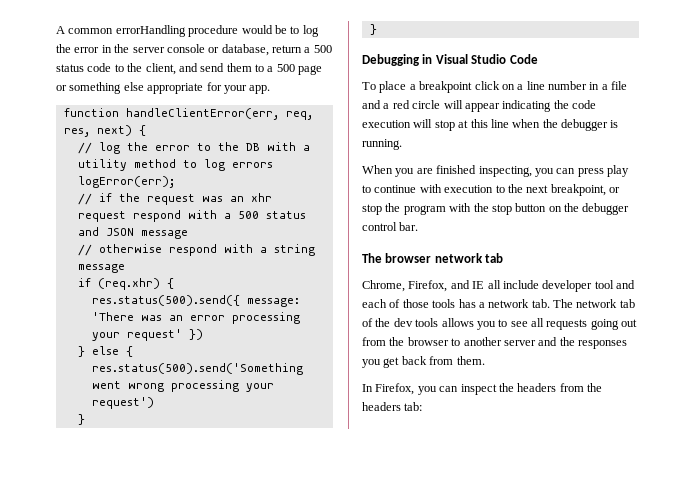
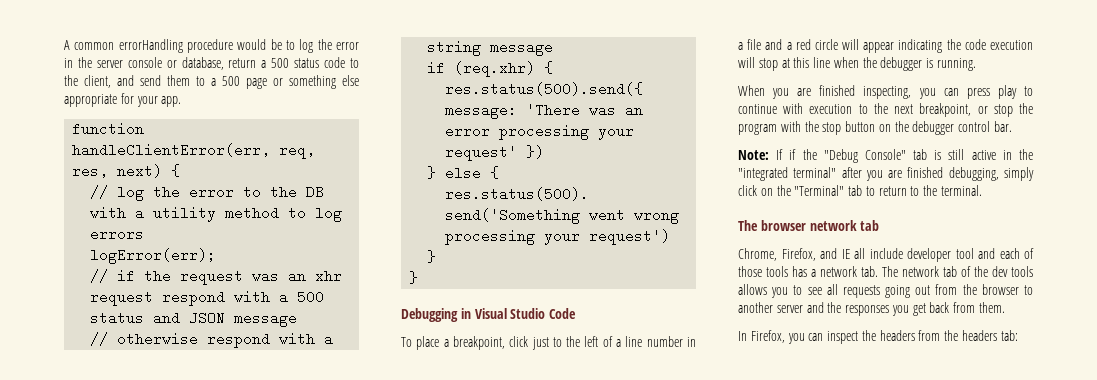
[419,81,515,93] breakpoint click on -> [452,336,613,350] breakpoint, click just to the left of
(419, 226) none -> [738,149,1033,163] [738,167,1034,181] [738,185,983,196] // Note: If if the "Debug Console" tab is still active in the "integrated terminal" after you are finished debugging, simply click on the "Terminal" tab to return to the terminal.

